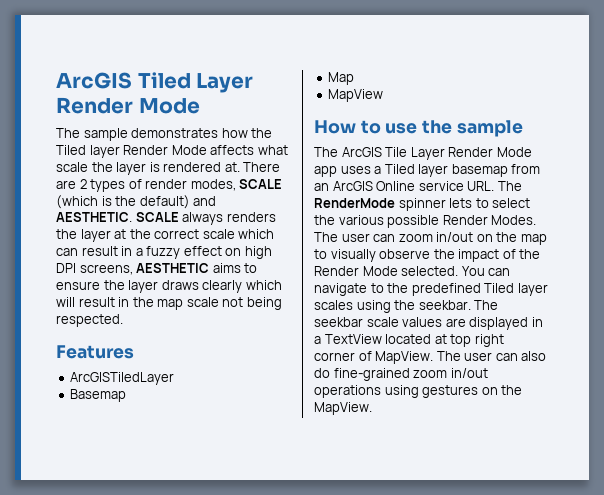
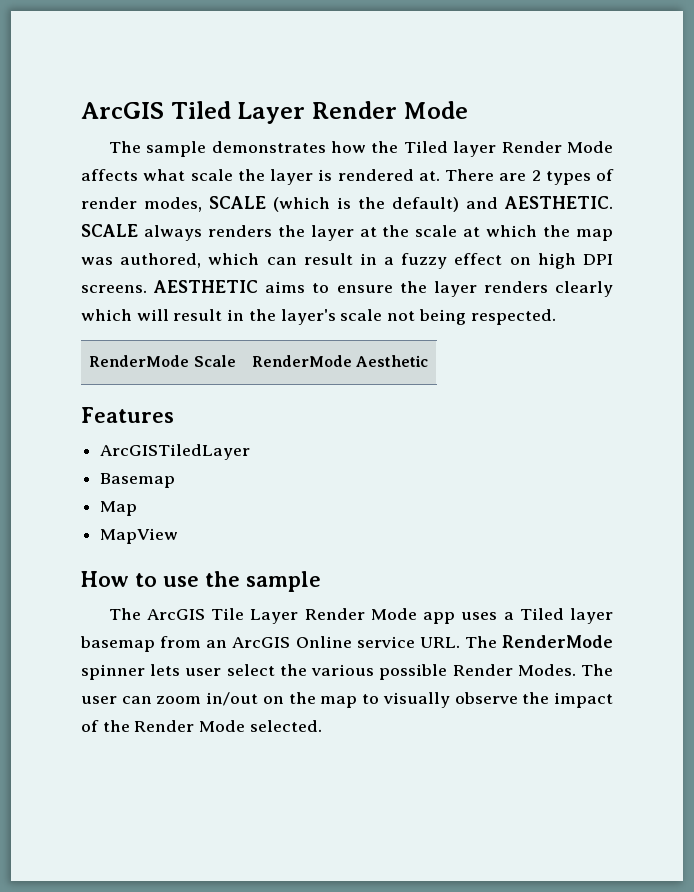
[154,229,235,239] correct scale -> [415,225,614,241] [81,253,202,268] scale at which the map was authored,
[79,264,133,275] screens, -> [81,285,147,293] screens.
[161,280,199,290] draws -> [483,281,548,293] renders
[157,299,184,310] map -> [280,309,336,325] layer's
(123, 320) none -> [89,355,236,367] [251,355,429,367] // RenderMode Scale | RenderMode Aesthetic
[475,198,489,208] to -> [185,668,222,676] user
[461,266,511,276] [314,283,548,296] [314,300,499,313] [314,317,543,330] [314,334,504,347] [314,351,547,364] [314,368,488,381] [314,385,523,398] [314,402,372,415] You can navigate to the predefined Tiled layer scales using the seekbar. The seekbar scale values are displayed in a TextView located at top right corner of MapView. The user can also do fine-grained zoom in/out operations using gestures on the MapView. -> (322, 726) none

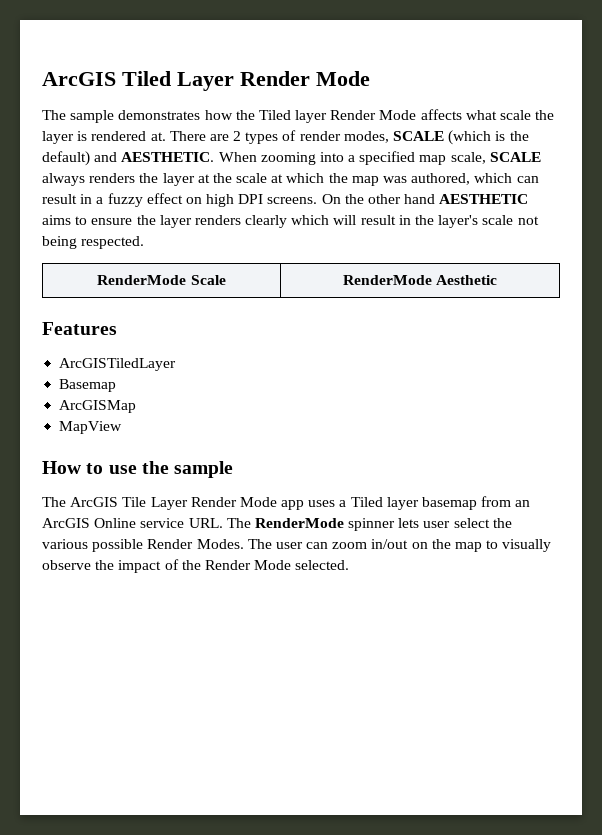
(613, 202) none -> [218,151,486,165] When zooming into a specified map scale,
(147, 289) none -> [321,194,436,204] On the other hand
[100,501,138,516] Map -> [59,400,137,413] ArcGISMap

